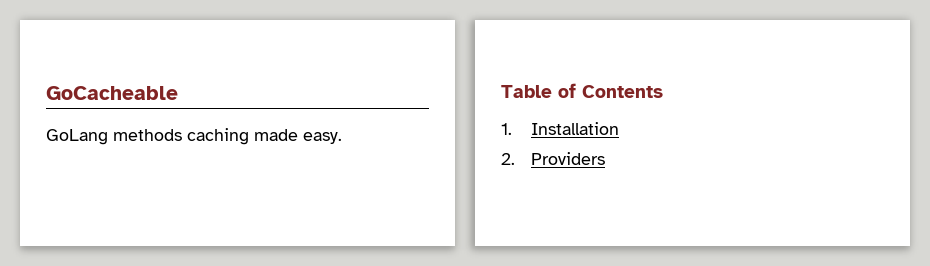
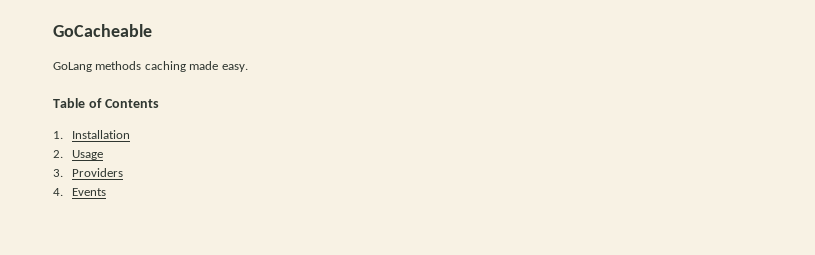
(515, 159) none -> [71,150,103,160] [53,169,63,177] Usage // 3.
(606, 158) none -> [53,188,106,196] // 4. Events

